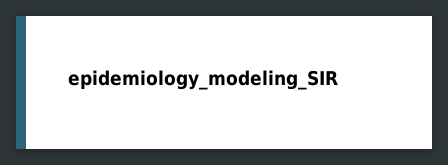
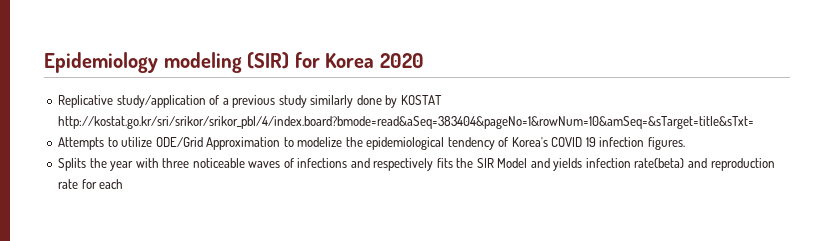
[68,70,338,90] epidemiology_modeling_SIR -> [44,52,424,73] [58,95,442,108] [58,116,755,129] [58,137,685,150] [58,158,775,171] [58,179,124,189] Epidemiology modeling (SIR) for Korea 2020 // Replicative study/application of a previous study similarly done by KOSTAT http://kostat.go.kr/sri/srikor/srikor_pbl/4/index.board?bmode=read&aSeq=383404&pageNo=1&rowNum=10&amSeq=&sTarget=title&sTxt= // Attempts to utilize ODE/Grid Approximation to modelize the epidemiological tendency of Korea's COVID 19 infection figures. // Splits the year with three noticeable waves of infections and respectively fits the SIR Model and yields infection rate(beta) and reproduction rate for each

